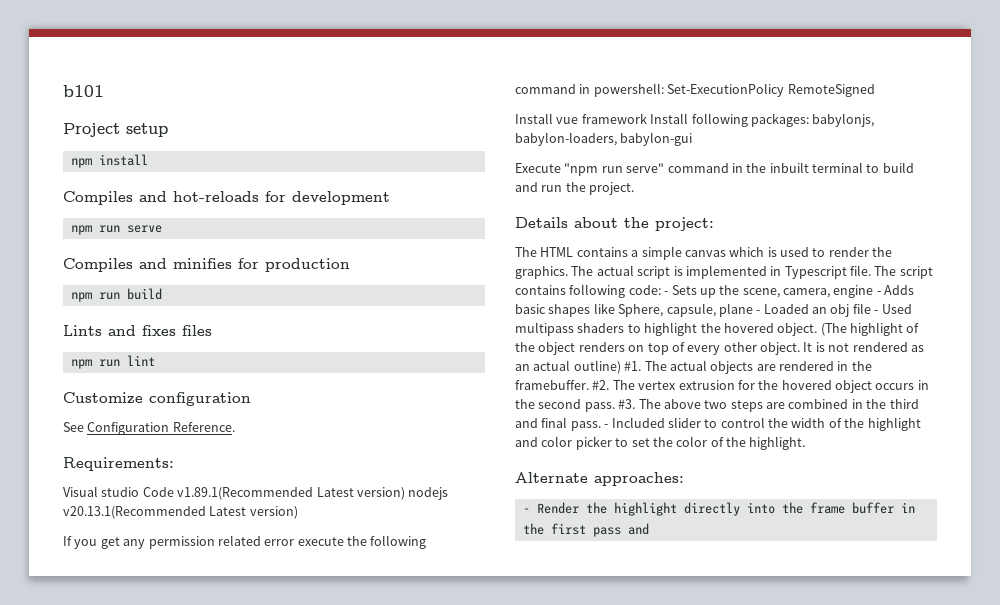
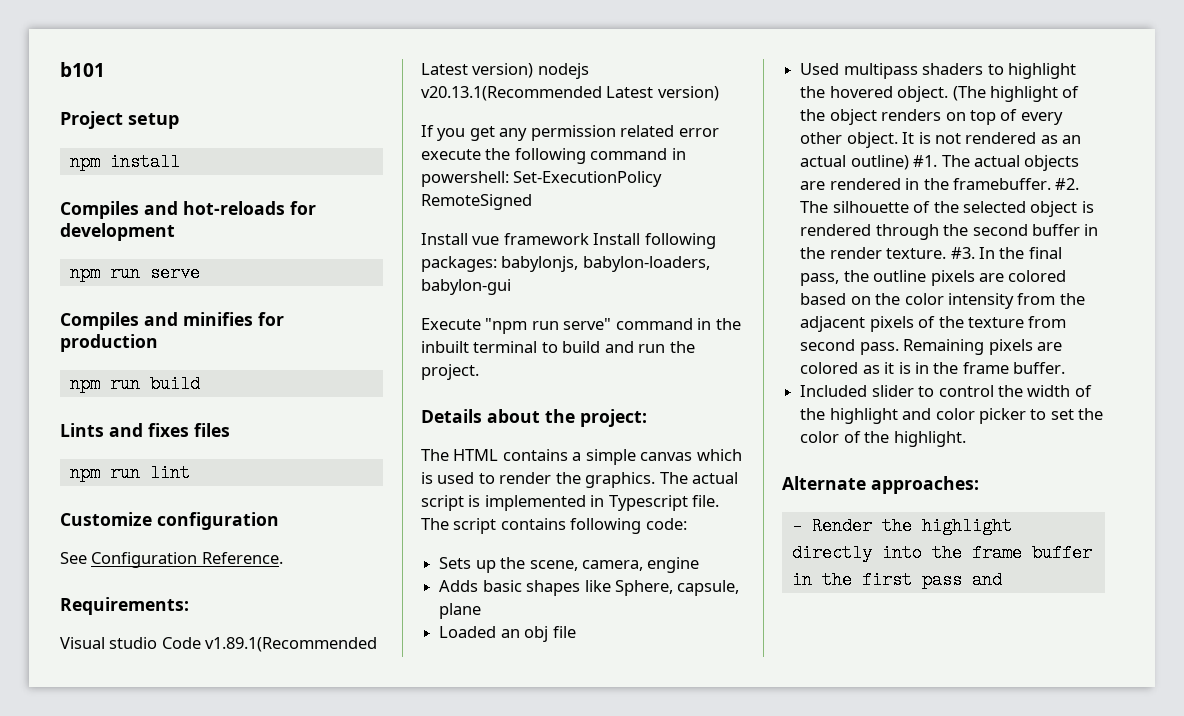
[664,291,669,295] - -> (687, 524) //
[876,291,881,295] - -> (700, 565) //
[756,310,761,314] - -> (482, 611) //
[874,310,879,314] - -> (576, 632) //
[638,380,929,393] [515,399,919,412] [515,417,609,431] vertex extrusion for the hovered object occurs in the second pass. #3. The above two steps are combined in the third and final pass. - -> [832,201,1094,217] [800,224,1099,240] [800,247,1062,259] [800,270,1067,286] [800,293,1085,309] [800,316,1067,332] [800,339,1062,355] [800,362,1066,374] silhouette of the selected object is rendered through the second buffer in the render texture. #3. In the final pass, the outline pixels are colored based on the color intensity from the adjacent pixels of the texture from second pass. Remaining pixels are colored as it is in the frame buffer. //

